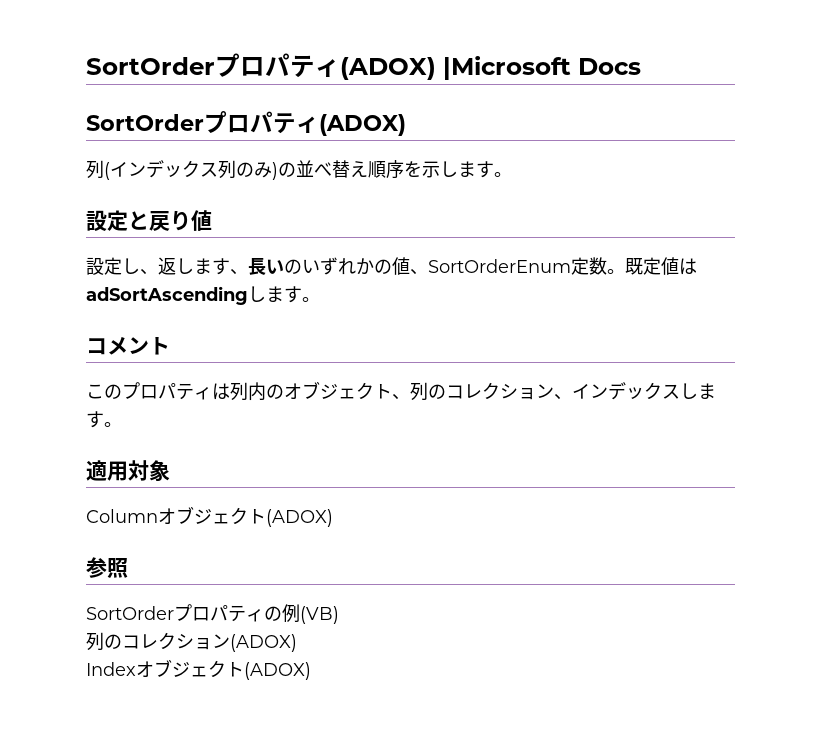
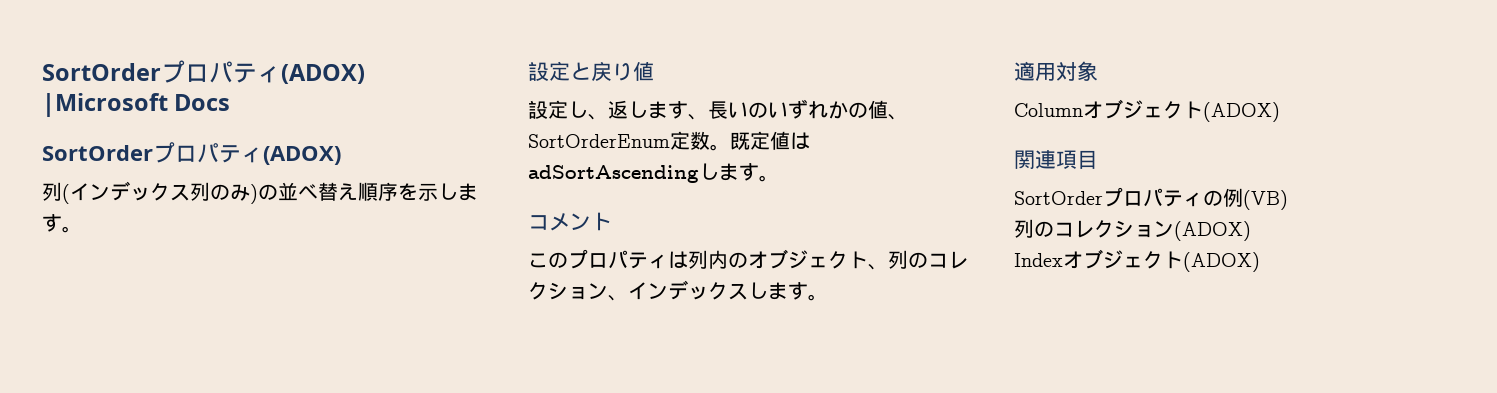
[86,557,128,578] 参照 -> [1014,150,1098,169] 関連項目

